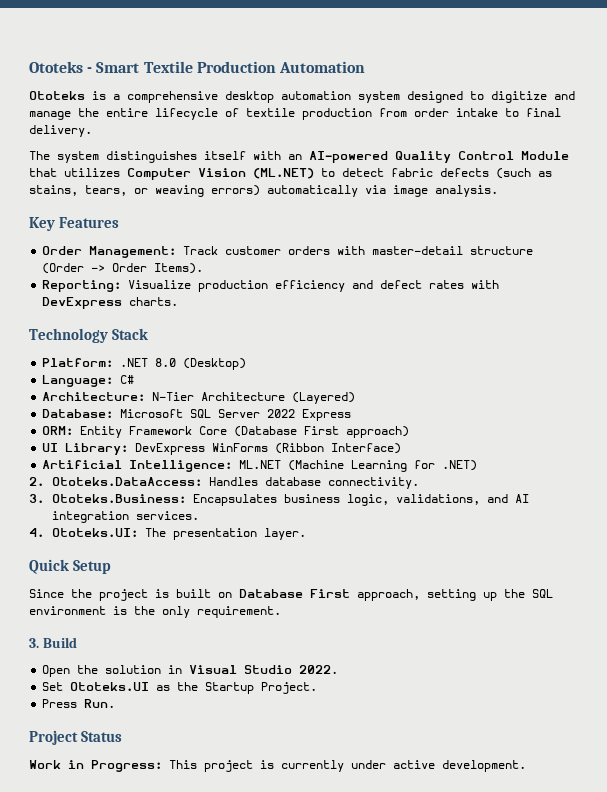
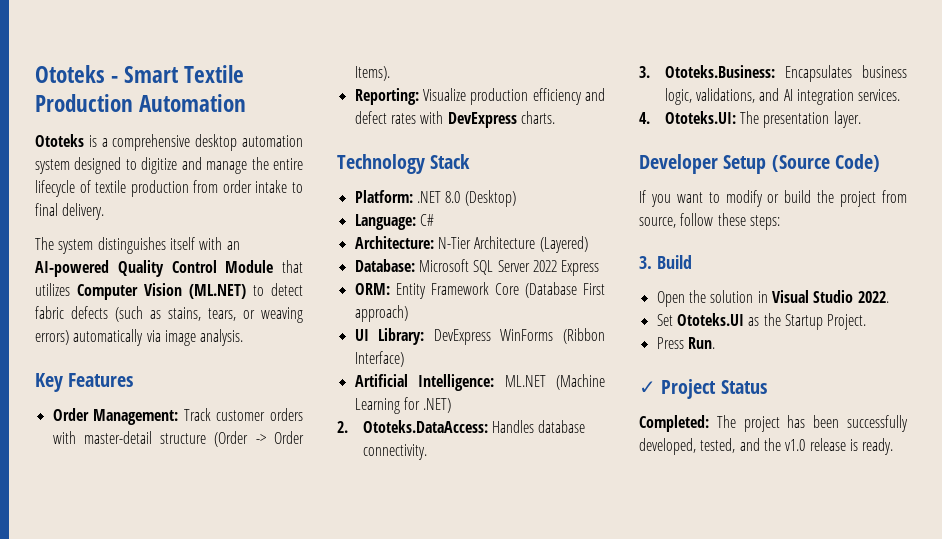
[29,559,69,574] Quick -> [639,154,718,174] Developer
[29,589,553,601] [29,606,281,618] // Since the project is built on Database First approach, setting up the SQL environment is the only requirement. -> [771,154,881,172] [639,190,907,207] [639,213,780,230] (Source Code) // If you want to modify or build the project from source, follow these steps:
(116, 703) none -> [639,381,656,394] ✓
[29,760,526,772] Work in Progress: This project is currently under active development. -> [639,415,908,432] [639,438,894,455] Completed: The project has been successfully developed, tested, and the v1.0 release is ready.

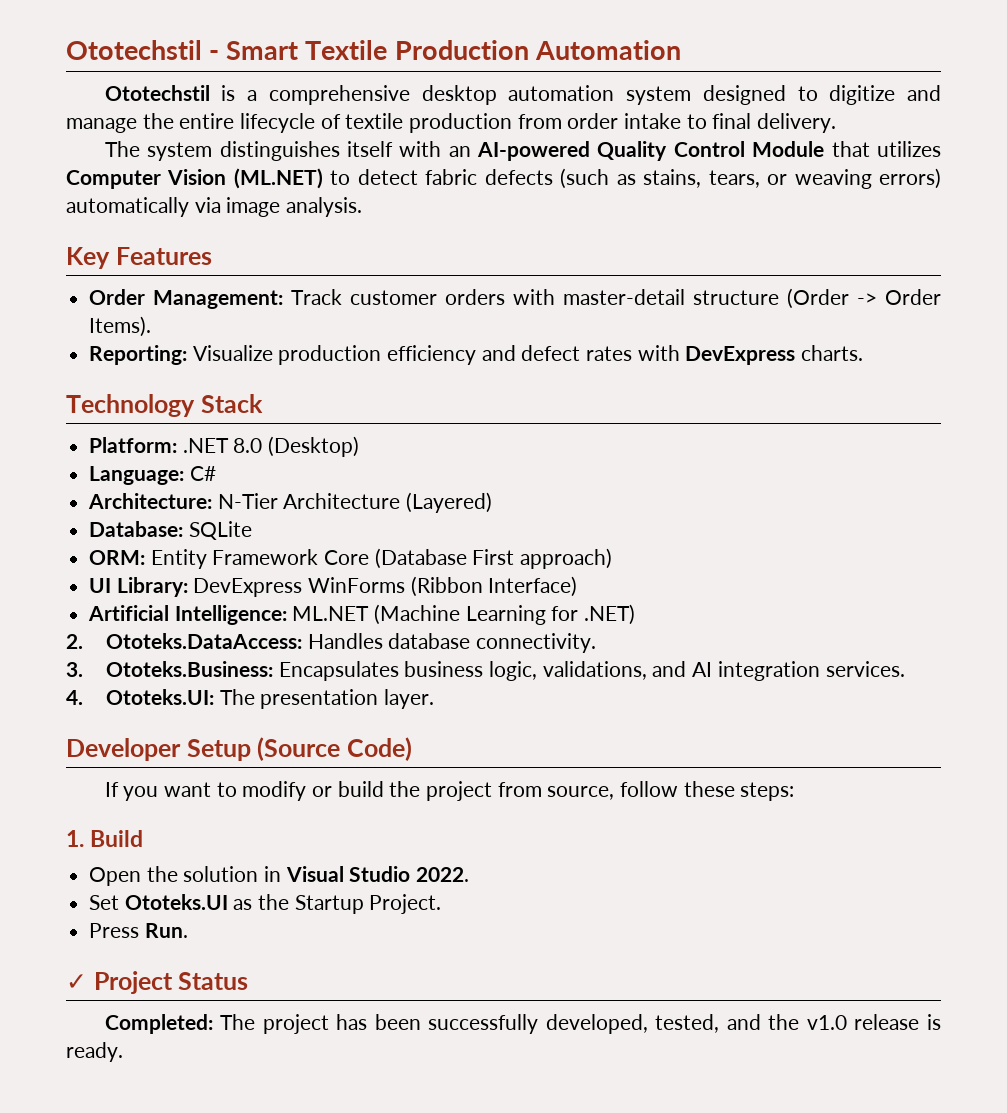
[35,65,105,83] Ototeks -> [66,40,202,60] Ototechstil
[35,134,84,147] Ototeks -> [104,85,210,101] Ototechstil
[418,259,600,276] Microsoft SQL Server 2022 Express -> [188,521,252,540] SQLite
[639,256,652,269] 3. -> [66,830,84,847] 1.

